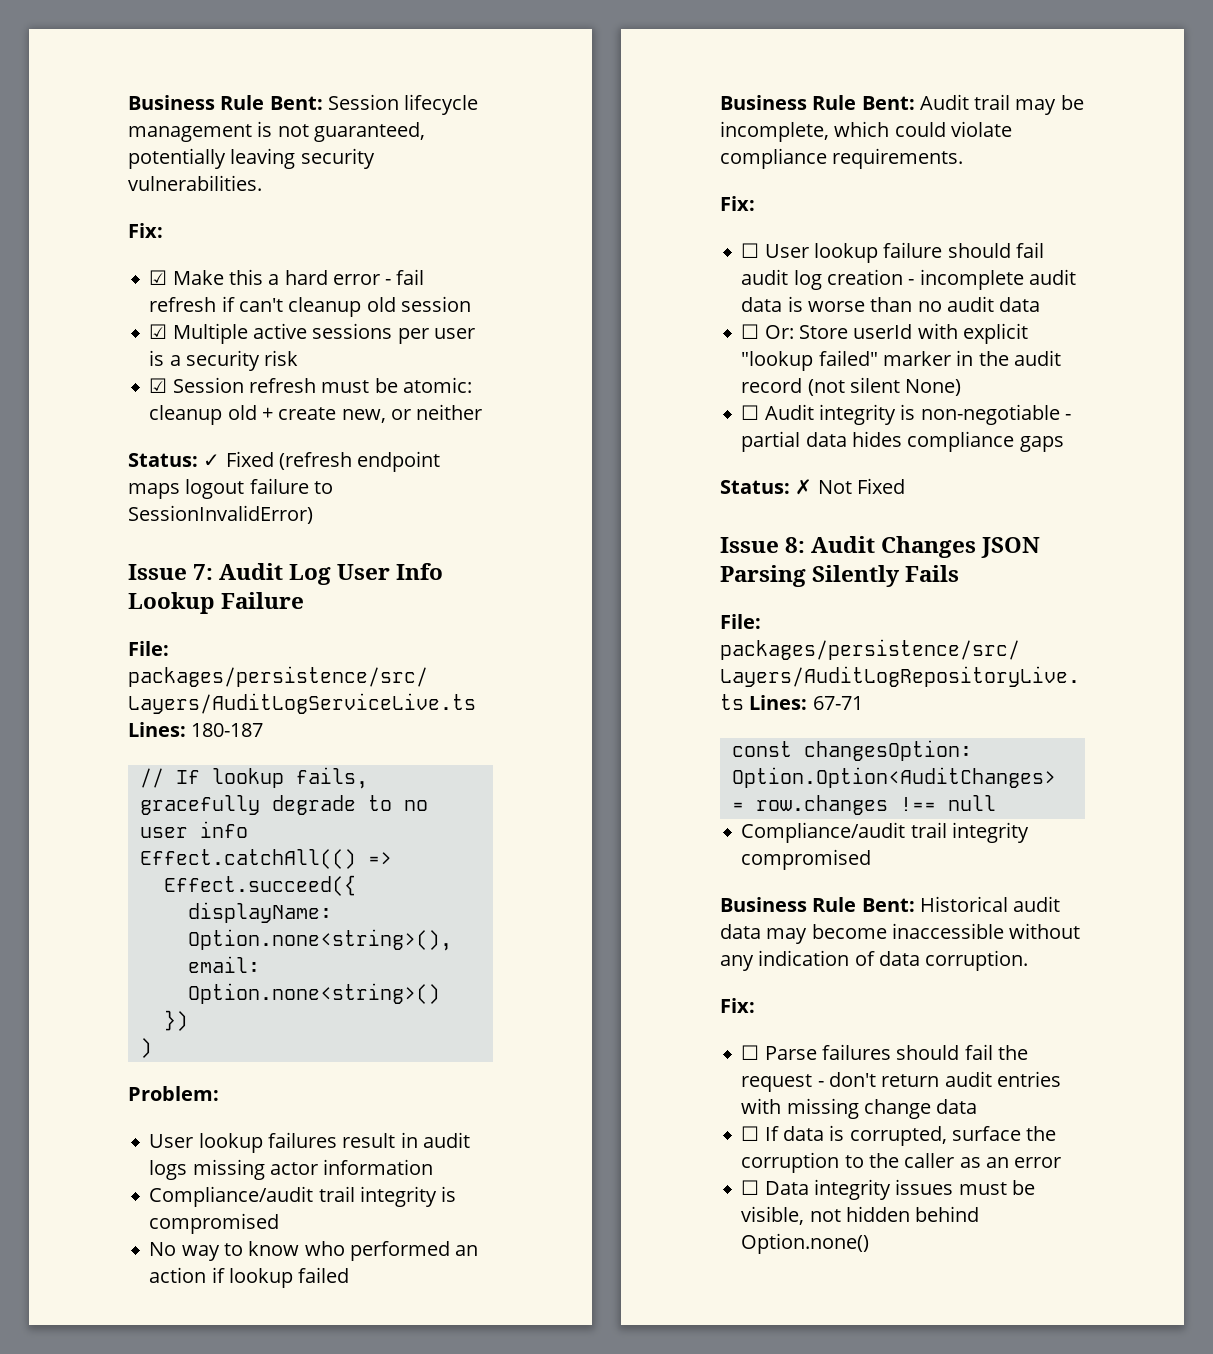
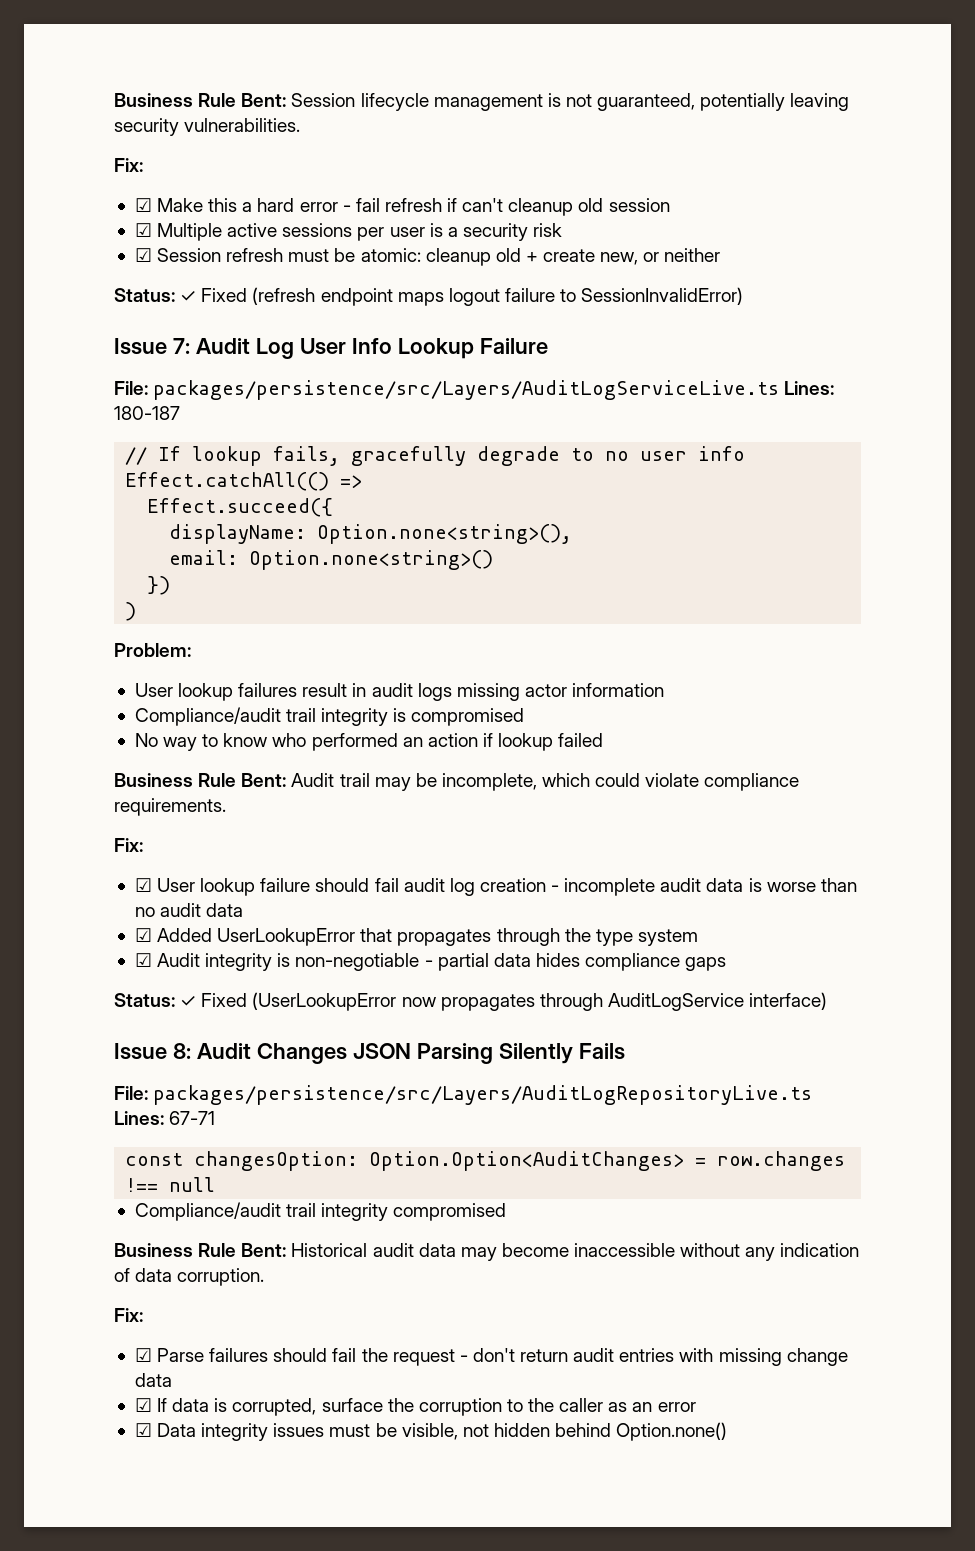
[741,243,760,258] ☐ -> [134,878,152,892] ☑
[741,323,1028,344] [741,350,1061,371] [741,377,962,396] [741,405,760,420] ☐ Or: Store userId with explicit "lookup failed" marker in the audit record (not silent None) // ☐ -> [134,928,698,946] [134,953,152,967] ☑ Added UserLookupError that propagates through the type system // ☑
[795,478,905,495] ✗ Not Fixed -> [180,992,828,1011] ✓ Fixed (UserLookupError now propagates through AuditLogService interface)
[741,1045,760,1060] ☐ -> [134,1348,152,1362] ☑
[741,1126,760,1141] ☐ -> [134,1398,152,1412] ☑
[741,1180,760,1195] ☐ -> [134,1423,152,1437] ☑

